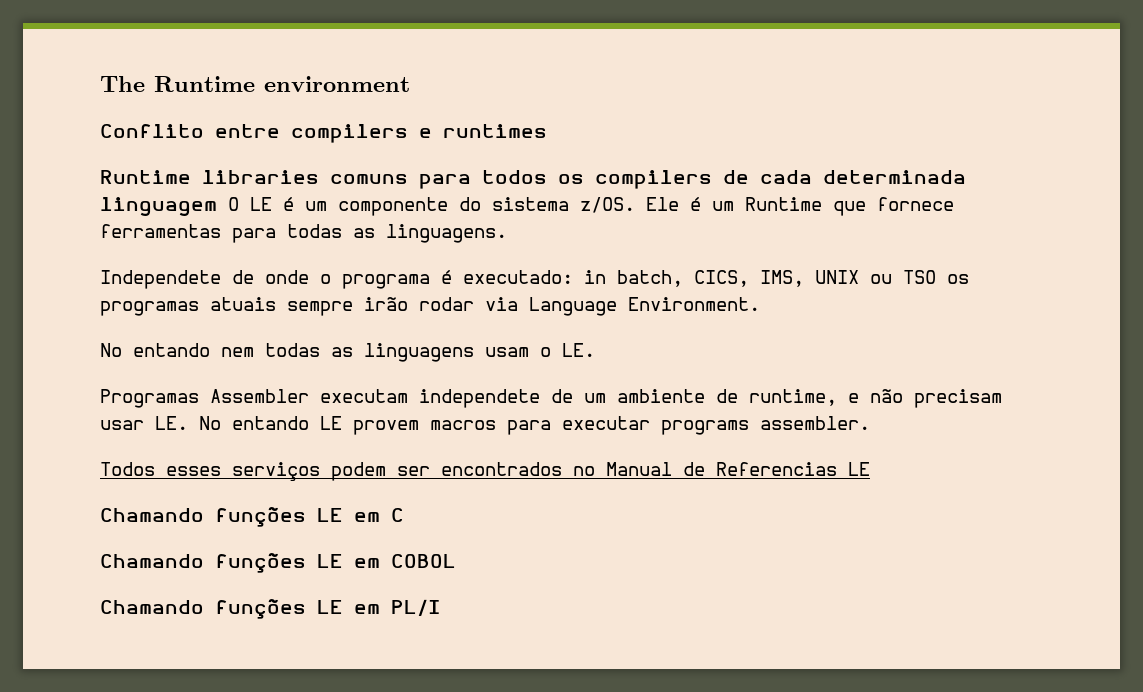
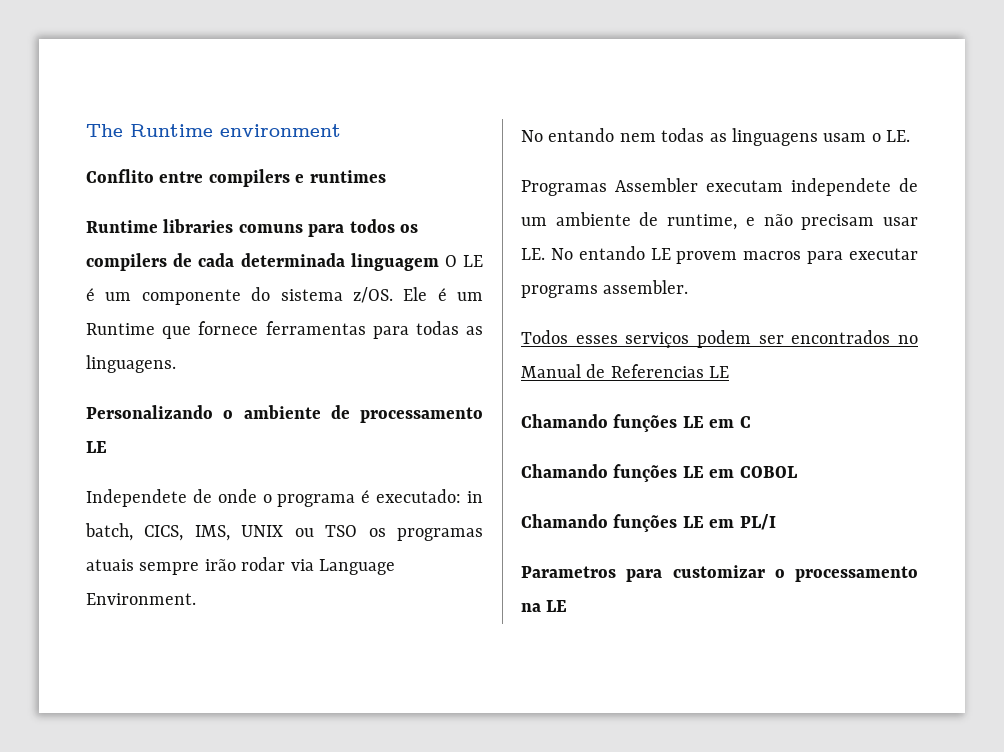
(507, 233) none -> [86,405,483,423] [86,441,107,453] // Personalizando o ambiente de processamento LE
(441, 607) none -> [521,565,918,582] [521,600,568,612] // Parametros para customizar o processamento na LE

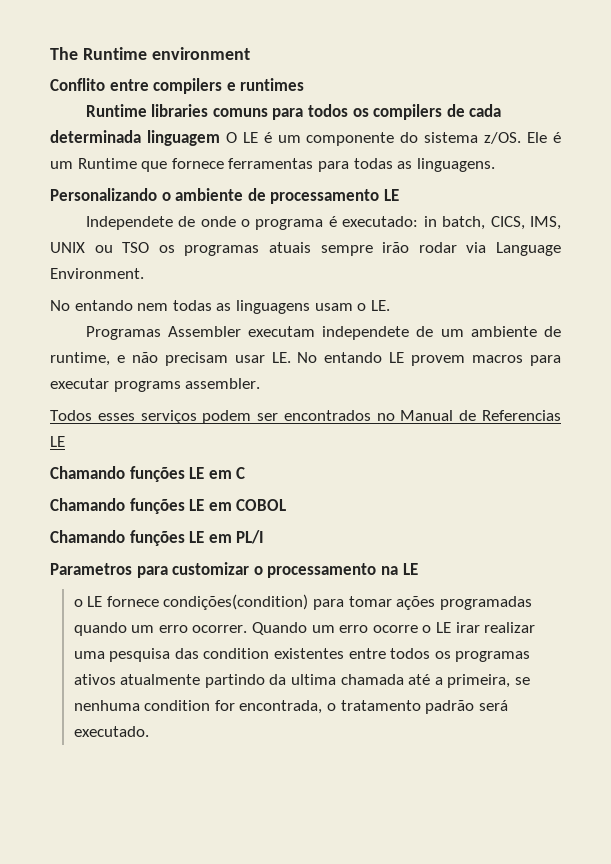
(568, 606) none -> [73,594,532,610] [73,622,536,636] [73,648,531,662] [73,674,530,688] [73,700,508,714] [73,726,149,737] // o LE fornece condições(condition) para tomar ações programadas quando um erro ocorrer. Quando um erro ocorre o LE irar realizar uma pesquisa das condition existentes entre todos os programas ativos atualmente partindo da ultima chamada até a primeira, se nenhuma condition for encontrada, o tratamento padrão será executado.

